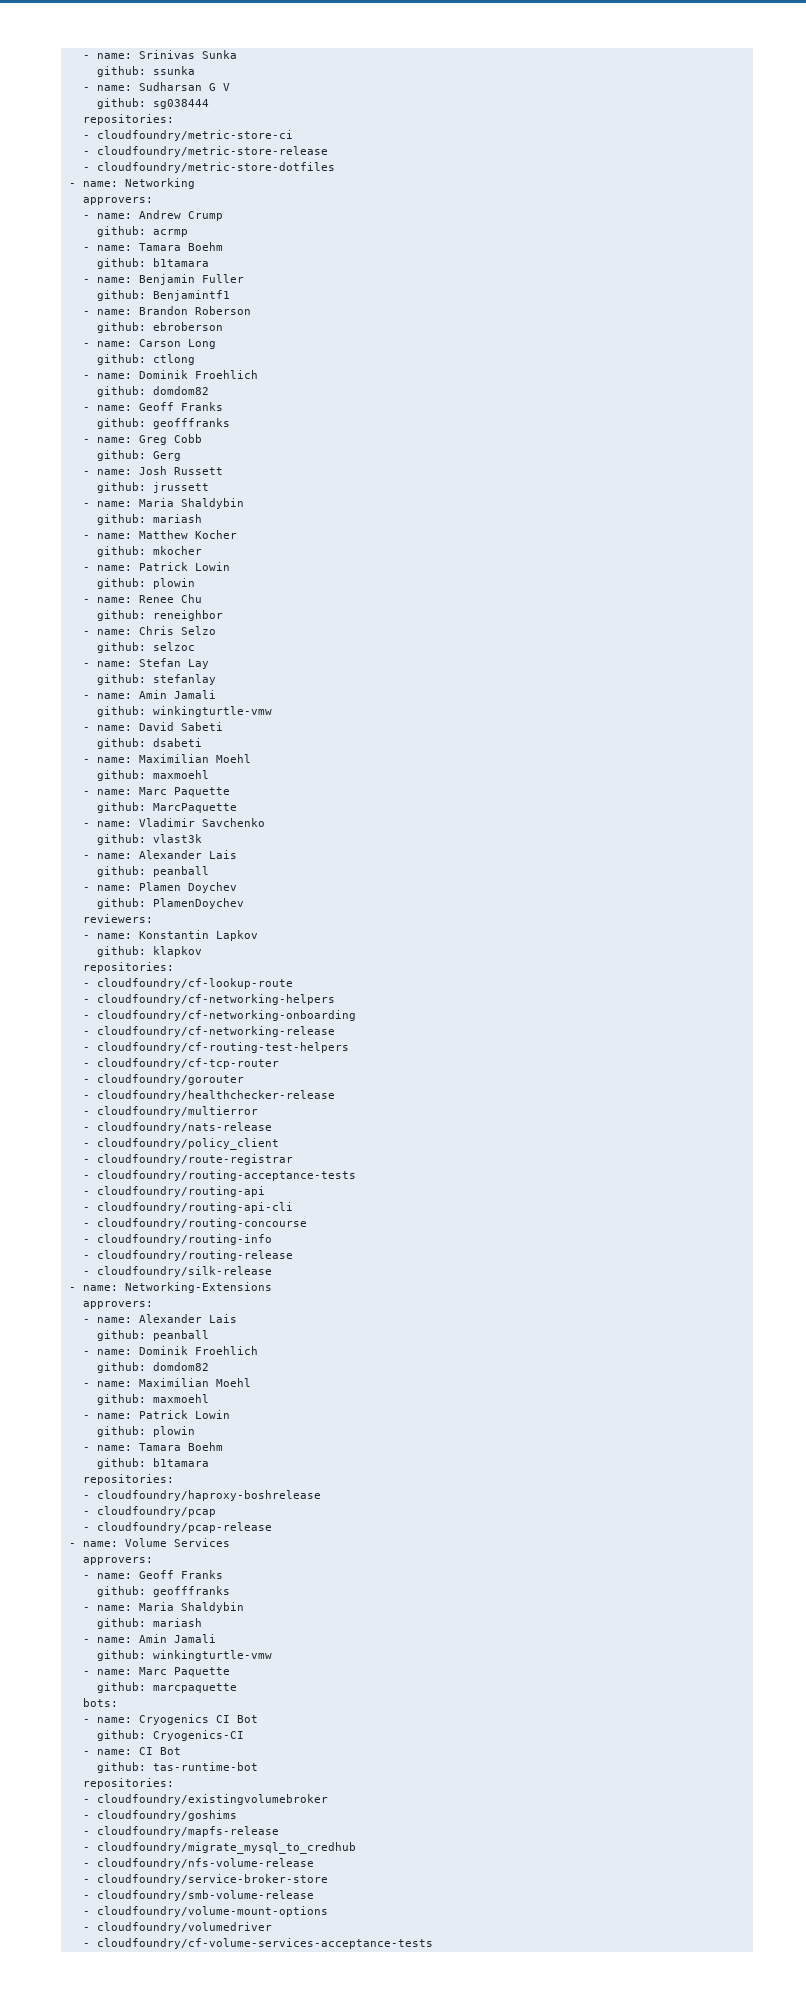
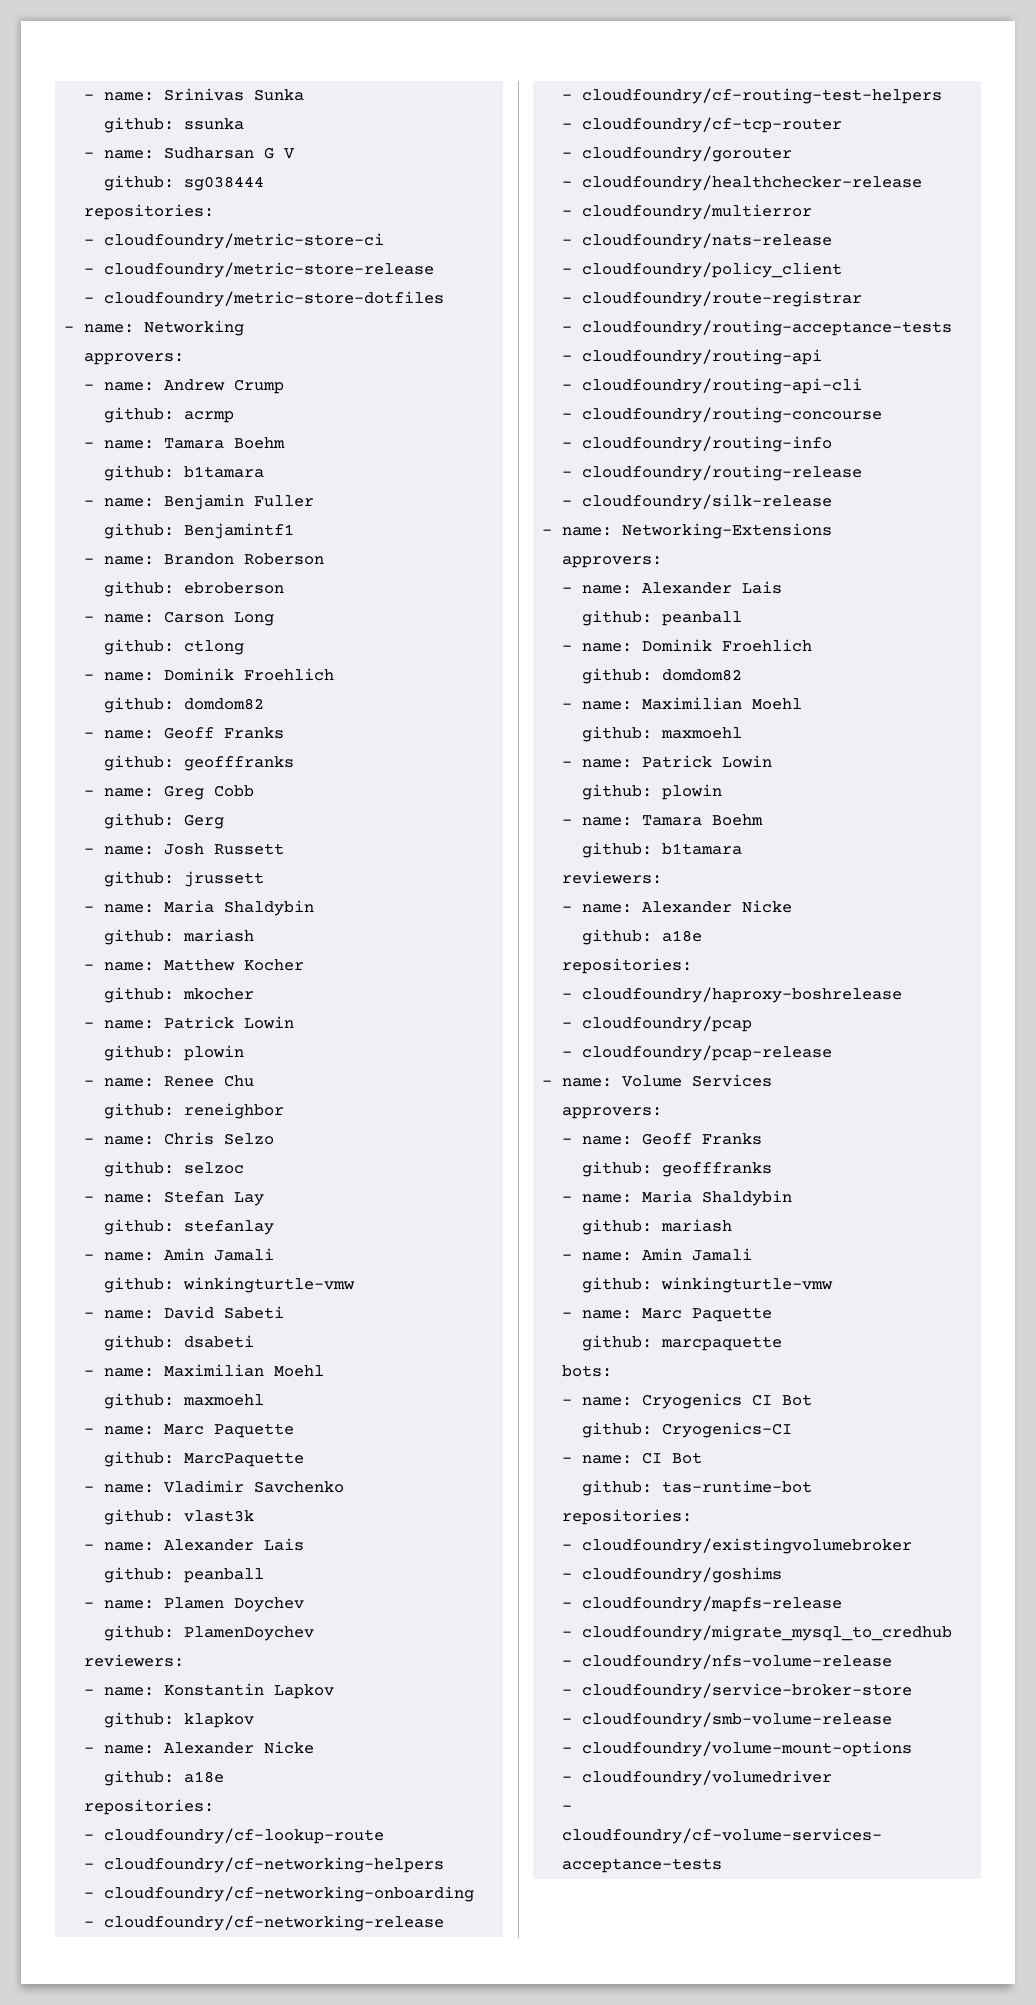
(202, 951) none -> [83,1741,314,1754] [103,1770,224,1786] // - name: Alexander Nicke // github: a18e
(209, 1462) none -> [561,871,662,884] [561,900,792,913] [581,929,702,945] // reviewers: // - name: Alexander Nicke // github: a18e

